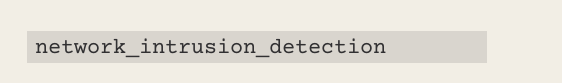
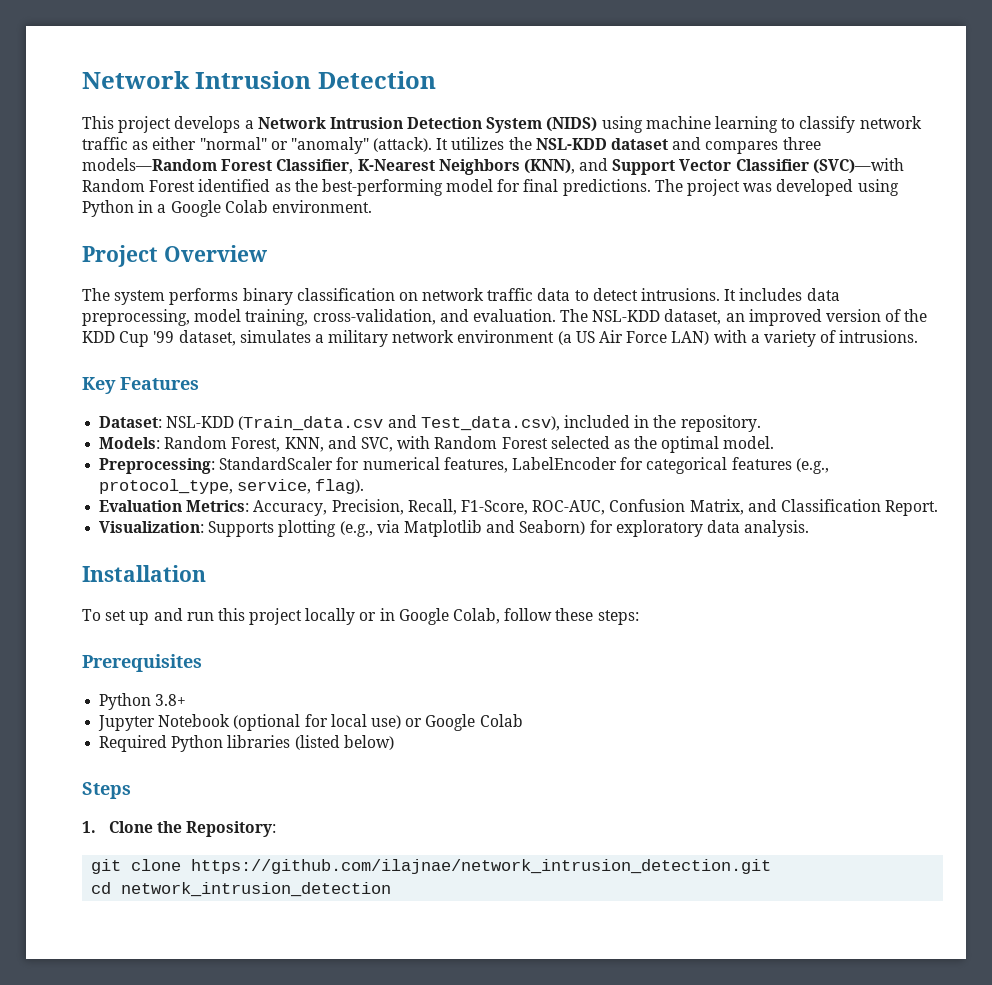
(35, 48) none -> [82,71,436,89] [82,116,922,133] [82,137,821,154] [82,158,904,175] [82,179,899,196] [82,200,372,217] [82,245,267,267] [82,288,840,305] [82,309,928,326] [82,330,919,347] [82,377,199,394] [99,415,761,432] [99,436,775,453] [99,457,829,474] [99,479,365,494] [99,499,939,516] [99,520,810,537] [82,565,206,582] [82,608,639,625] [82,654,202,672] [99,693,187,710] [98,714,523,731] [99,735,394,752] [82,782,131,799] [82,821,277,837] [91,859,772,874] [91,882,112,894] Network Intrusion Detection // This project develops a Network Intrusion Detection System (NIDS) using machine learning to classify network traffic as either "normal" or "anomaly" (attack). It utilizes the NSL-KDD dataset and compares three models—Random Forest Classifier, K-Nearest Neighbors (KNN), and Support Vector Classifier (SVC)—with Random Forest identified as the best-performing model for final predictions. The project was developed using Python in a Google Colab environment. // Project Overview // The system performs binary classification on network traffic data to detect intrusions. It includes data preprocessing, model training, cross-validation, and evaluation. The NSL-KDD dataset, an improved version of the KDD Cup '99 dataset, simulates a military network environment (a US Air Force LAN) with a variety of intrusions. // Key Features // Dataset: NSL-KDD (Train_data.csv and Test_data.csv), included in the repository. // Models: Random Forest, KNN, and SVC, with Random Forest selected as the optimal model. // Preprocessing: StandardScaler for numerical features, LabelEncoder for categorical features (e.g., protocol_type, service, flag). // Evaluation Metrics: Accuracy, Precision, Recall, F1-Score, ROC-AUC, Confusion Matrix, and Classification Report. // Visualization: Supports plotting (e.g., via Matplotlib and Seaborn) for exploratory data analysis. // Installation // To set up and run this project locally or in Google Colab, follow these steps: // Prerequisites // Python 3.8+ // Jupyter Notebook (optional for local use) or Google Colab // Required Python libraries (listed below) // Steps // 1. Clone the Repository: // git clone https://github.com/ilajnae/network_intrusion_detection.git // cd

